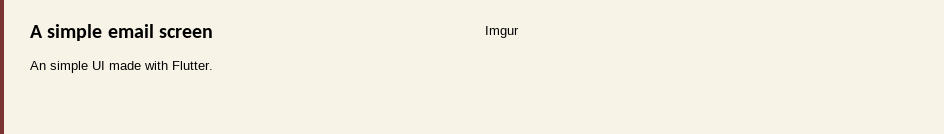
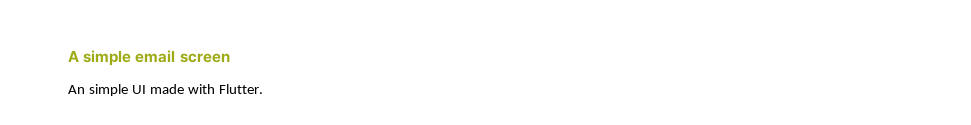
[485,26,519,38] // Imgur -> (263, 89) none

